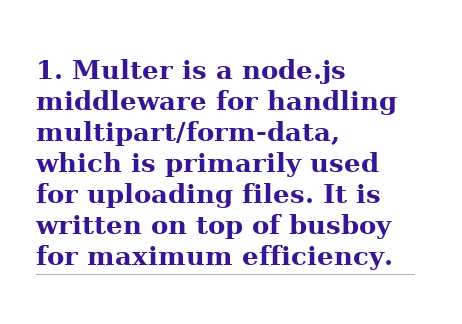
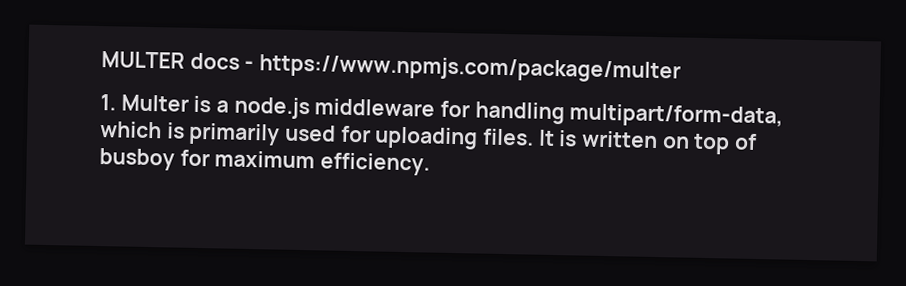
(36, 69) none -> [101,51,682,84] MULTER docs - https://www.npmjs.com/package/multer //

